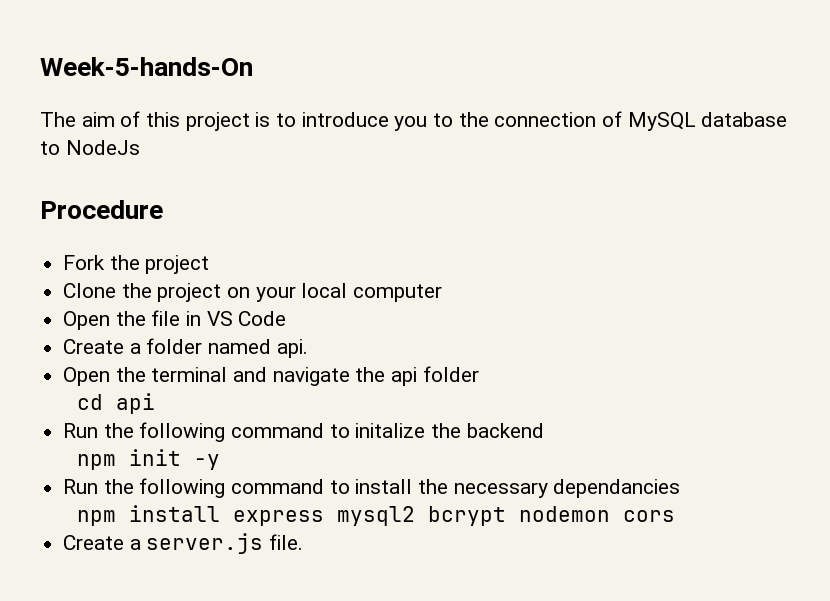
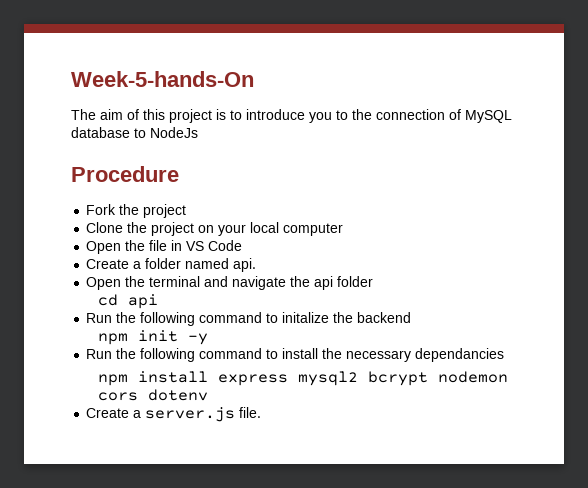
(675, 516) none -> [147,389,208,401] dotenv

